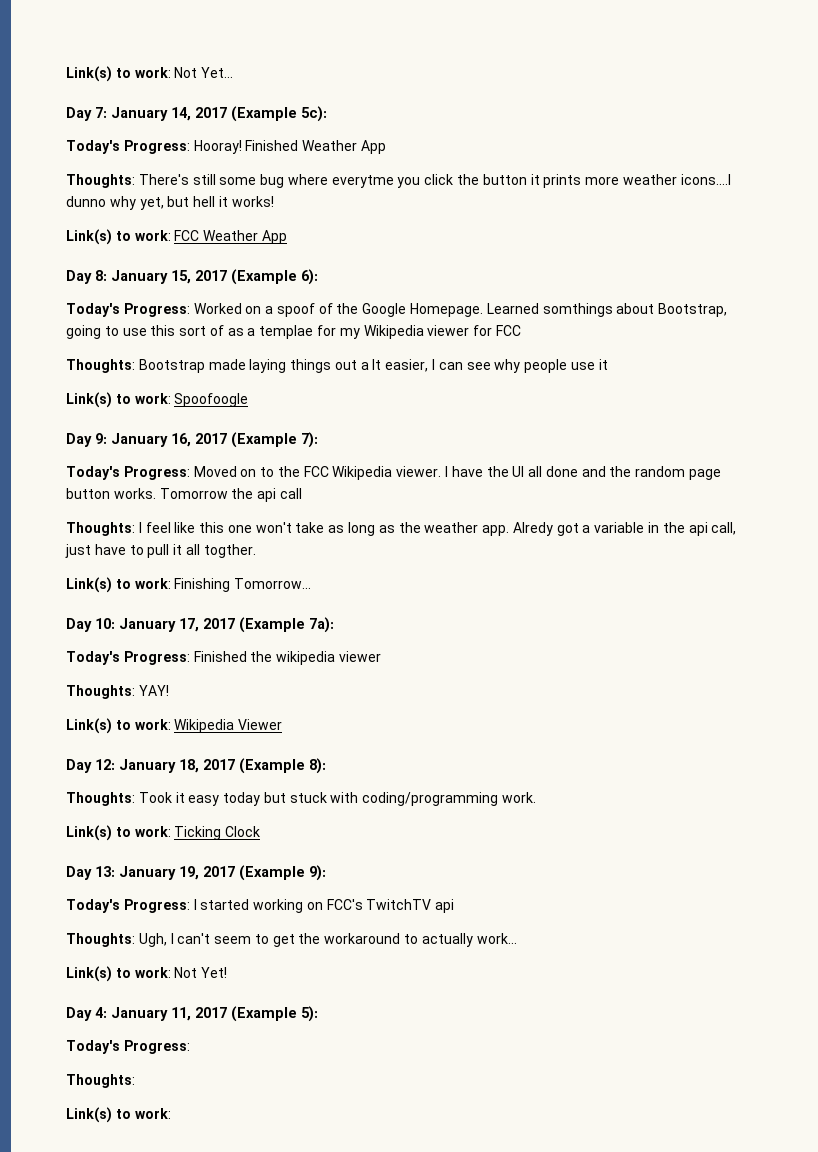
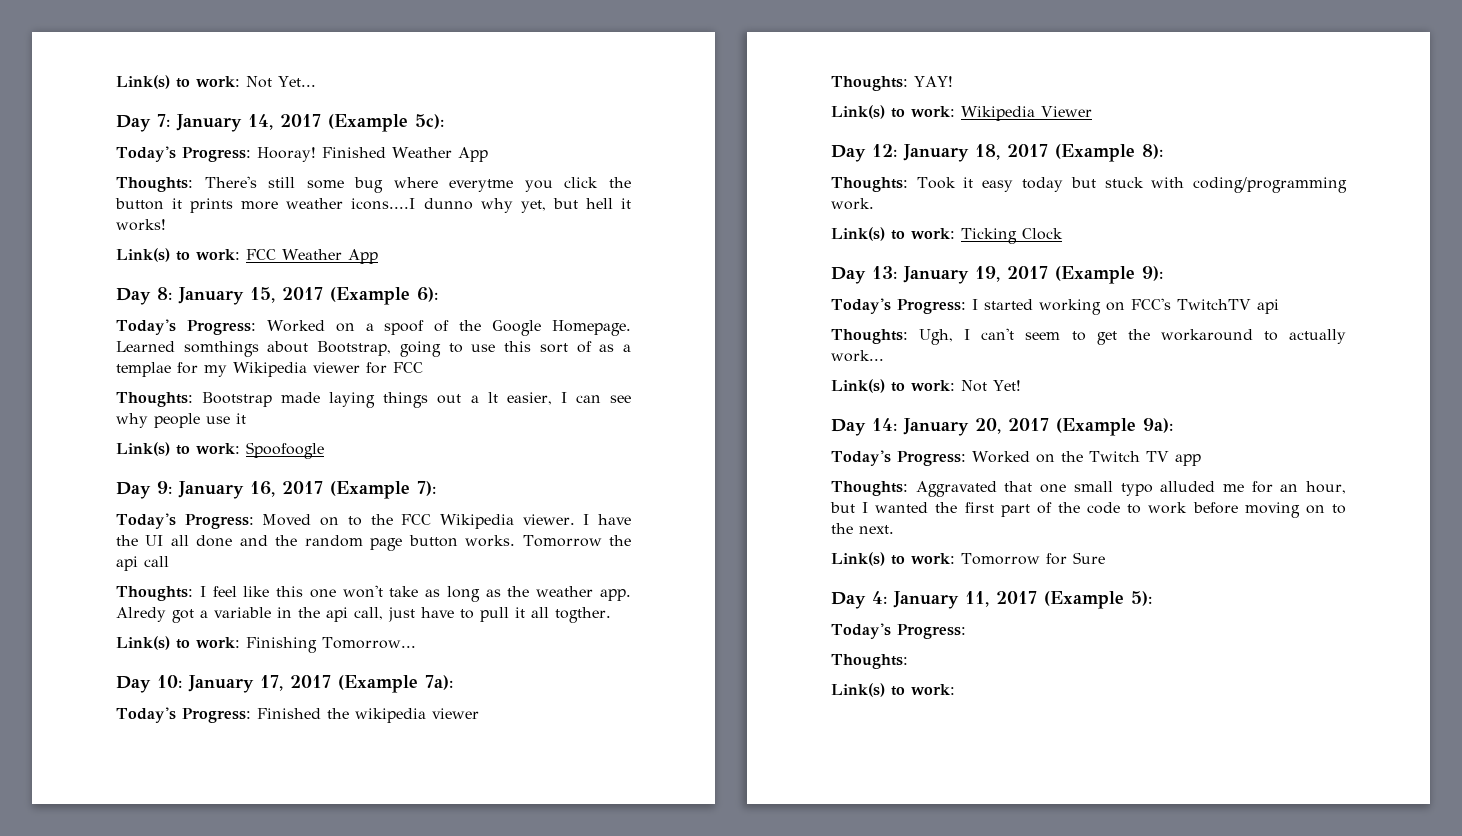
(228, 972) none -> [831,418,1173,436] [831,450,1201,466] [831,481,1346,497] [830,502,1346,518] [831,523,894,534] [831,552,1105,566] // Day 14: January 20, 2017 (Example 9a): // Today's Progress: Worked on the Twitch TV app // Thoughts: Aggravated that one small typo alluded me for an hour, but I wanted the first part of the code to work before moving on to the next. // Link(s) to work: Tomorrow for Sure

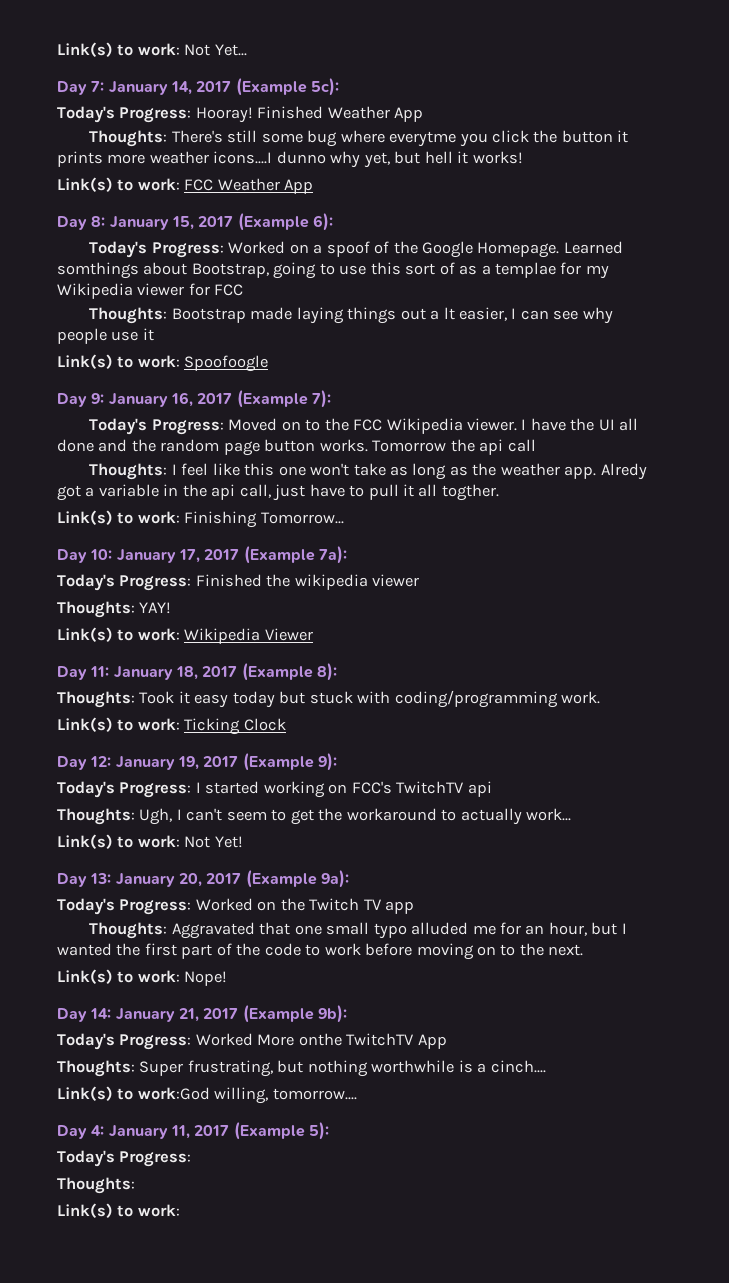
[872,144,897,157] 12: -> [90,666,110,677] 11:
[872,266,897,279] 13: -> [90,756,112,767] 12:
[872,418,897,431] 14: -> [90,873,112,884] 13:
[961,552,1105,565] Tomorrow for Sure -> [184,971,228,986] [57,1005,347,1023] [57,1033,447,1050] [57,1060,546,1077] [57,1086,357,1104] Nope! // Day 14: January 21, 2017 (Example 9b): // Today's Progress: Worked More onthe TwitchTV App // Thoughts: Super frustrating, but nothing worthwhile is a cinch.... // Link(s) to work:God willing, tomorrow....

